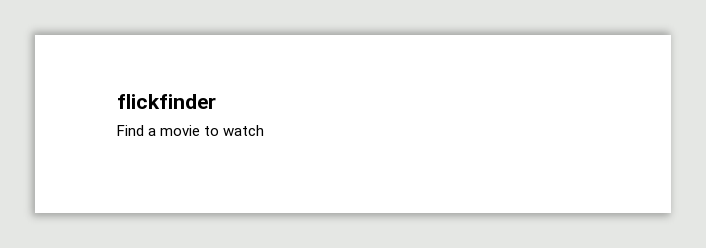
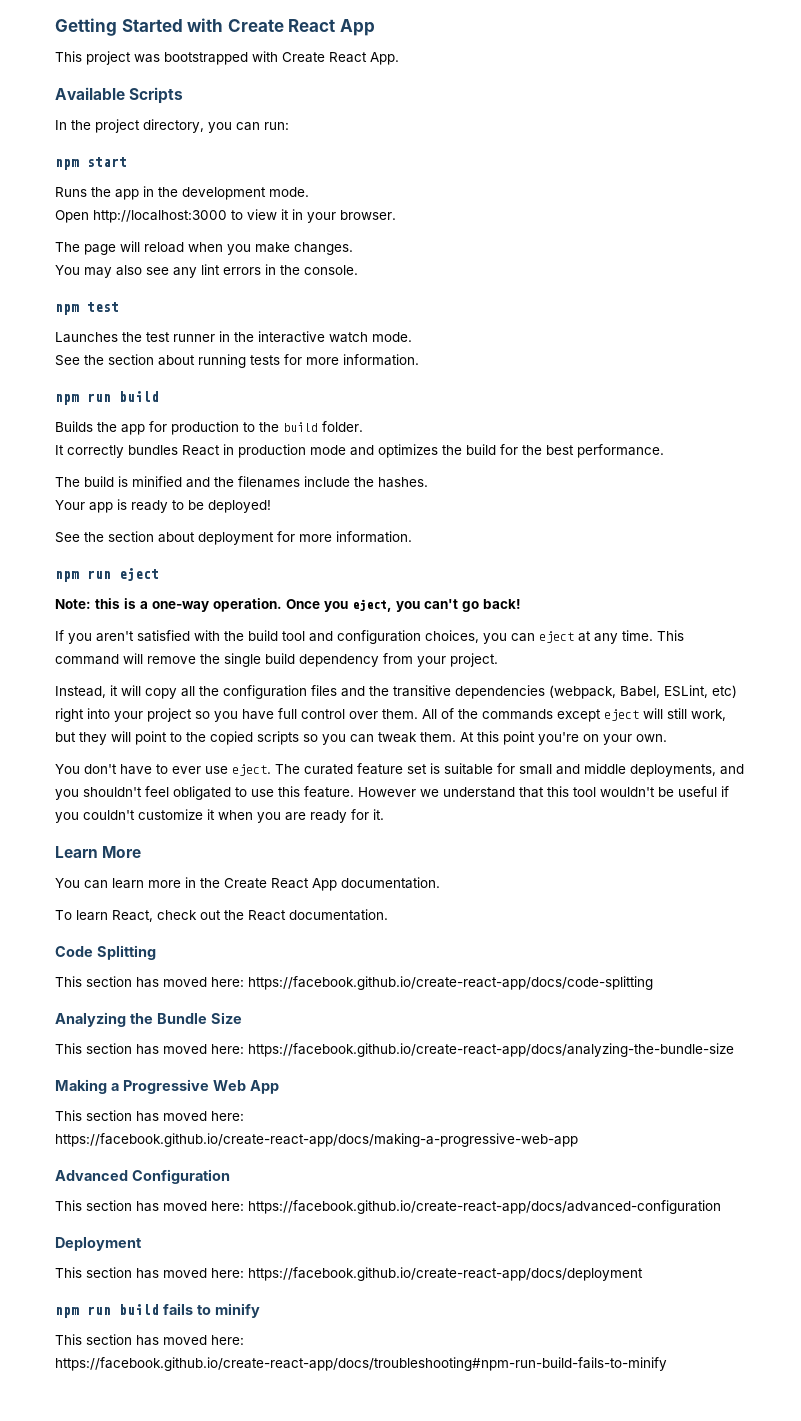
[117,94,216,109] [117,125,265,136] flickfinder // Find a movie to watch -> [55,18,375,36] [55,51,399,65] [55,87,184,104] [55,119,289,133] [55,157,127,170] [55,186,309,200] [55,209,396,223] [55,241,353,255] [55,264,358,278] [55,302,119,315] [55,331,412,343] [55,354,419,368] [55,391,159,405] [55,421,363,435] [55,444,664,458] [55,476,428,488] [55,499,271,513] [55,531,412,545] [55,568,159,582] [55,598,521,612] [55,630,684,644] [55,653,498,667] [55,685,737,699] [55,708,726,722] [55,731,667,745] [55,763,744,777] [55,786,729,800] [55,809,384,823] [55,846,142,858] [55,877,440,891] [55,909,388,922] [55,945,156,960] [55,976,653,990] [55,1012,242,1027] [55,1043,734,1057] [55,1079,279,1094] [55,1110,244,1122] [55,1133,578,1147] [55,1169,230,1184] [55,1200,721,1214] [55,1237,142,1251] [55,1267,643,1281] [55,1303,260,1318] [55,1334,244,1346] [55,1357,667,1371] Getting Started with Create React App // This project was bootstrapped with Create React App. // Available Scripts // In the project directory, you can run: // npm start // Runs the app in the development mode. // Open http://localhost:3000 to view it in your browser. // The page will reload when you make changes. // You may also see any lint errors in the console. // npm test // Launches the test runner in the interactive watch mode. // See the section about running tests for more information. // npm run build // Builds the app for production to the build folder. // It correctly bundles React in production mode and optimizes the build for the best performance. // The build is minified and the filenames include the hashes. // Your app is ready to be deployed! // See the section about deployment for more information. // npm run eject // Note: this is a one-way operation. Once you eject, you can't go back! // If you aren't satisfied with the build tool and configuration choices, you can eject at any time. This command will remove the single build dependency from your project. // Instead, it will copy all the configuration files and the transitive dependencies (webpack, Babel, ESLint, etc) right into your project so you have full control over them. All of the commands except eject will still work, but they will point to the copied scripts so you can tweak them. At this point you're on your own. // You don't have to ever use eject. The curated feature set is suitable for small and middle deployments, and you shouldn't feel obligated to use this feature. However we understand that this tool wouldn't be useful if you couldn't customize it when you are ready for it. // Learn More // You can learn more in the Create React App documentation. // To learn React, check out the React documentation. // Code Splitting // This section has moved here: https://facebook.github.io/create-react-app/docs/code-splitting // Analyzing the Bundle Size // This section has moved here: https://facebook.github.io/create-react-app/docs/analyzing-the-bundle-size // Making a Progressive Web App // This section has moved here: https://facebook.github.io/create-react-app/docs/making-a-progressive-web-app // Advanced Configuration // This section has moved here: https://facebook.github.io/create-react-app/docs/advanced-configuration // Deployment // This section has moved here: https://facebook.github.io/create-react-app/docs/deployment // npm run build fails to minify // This section has moved here: https://facebook.github.io/create-react-app/docs/troubleshooting#npm-run-build-fails-to-minify

